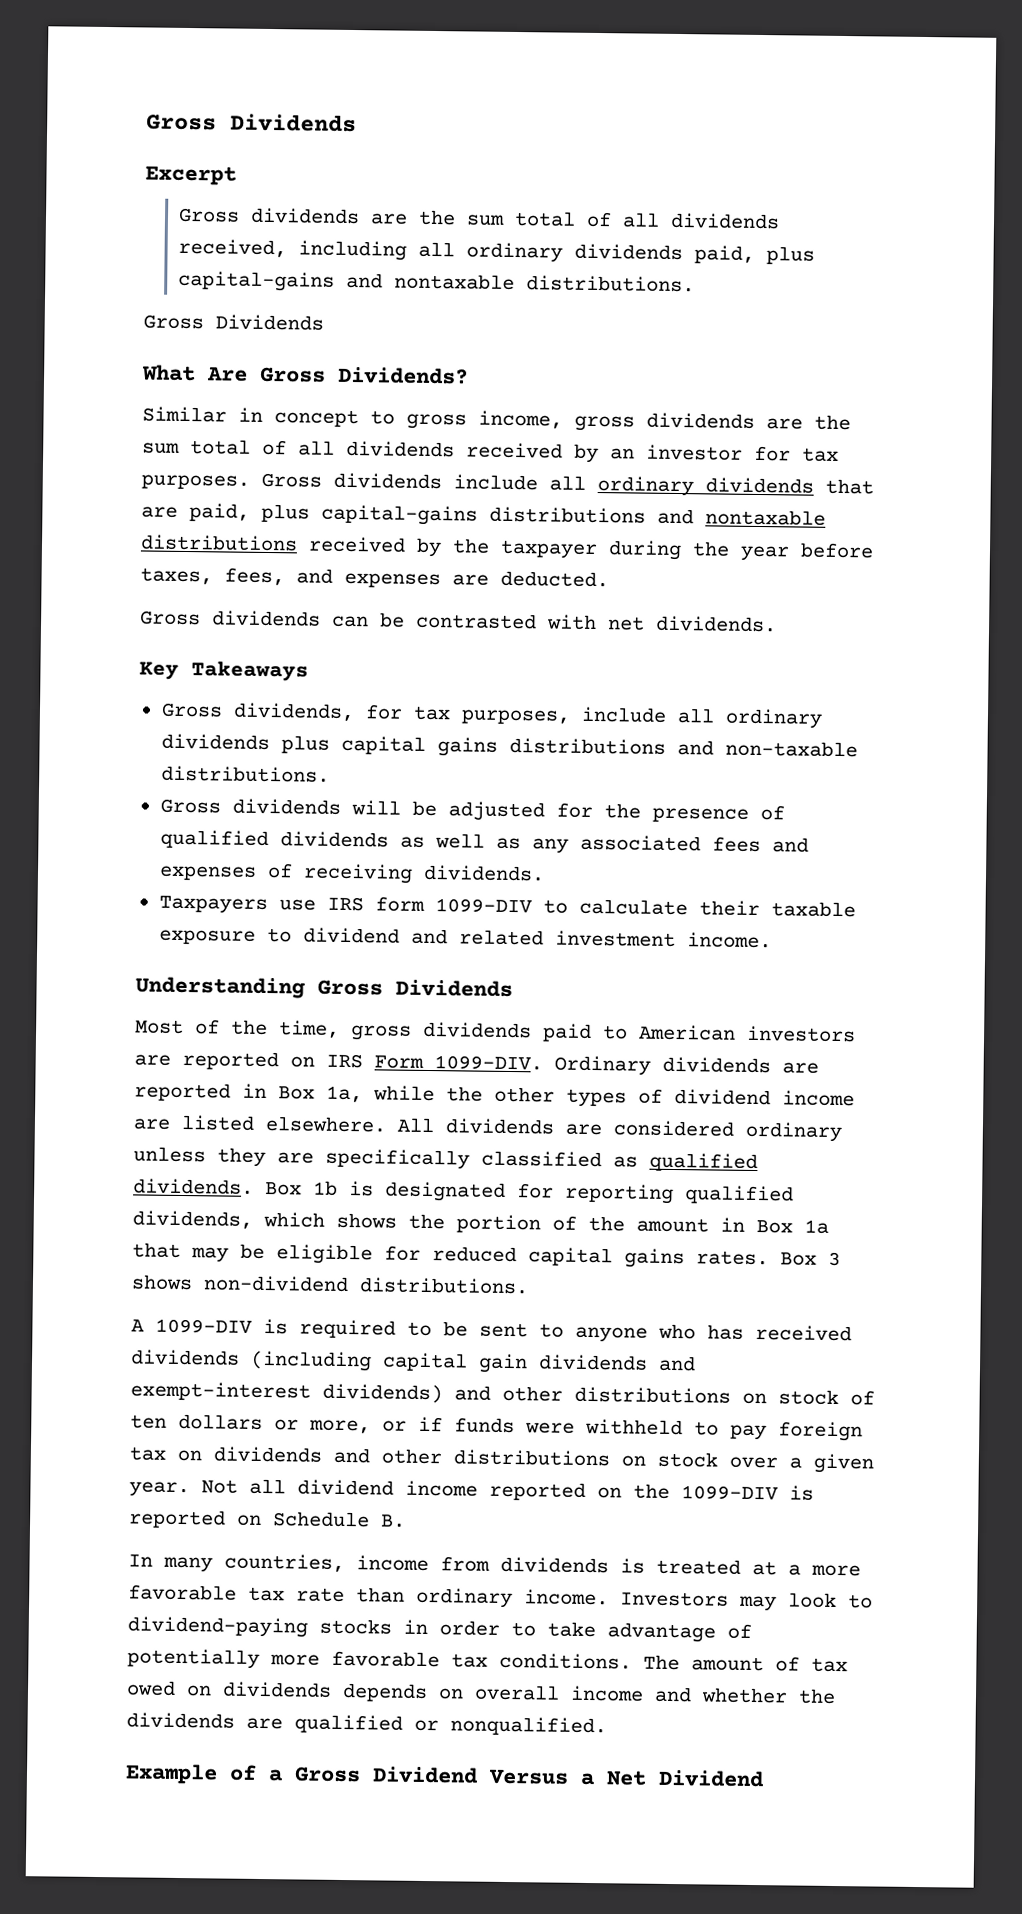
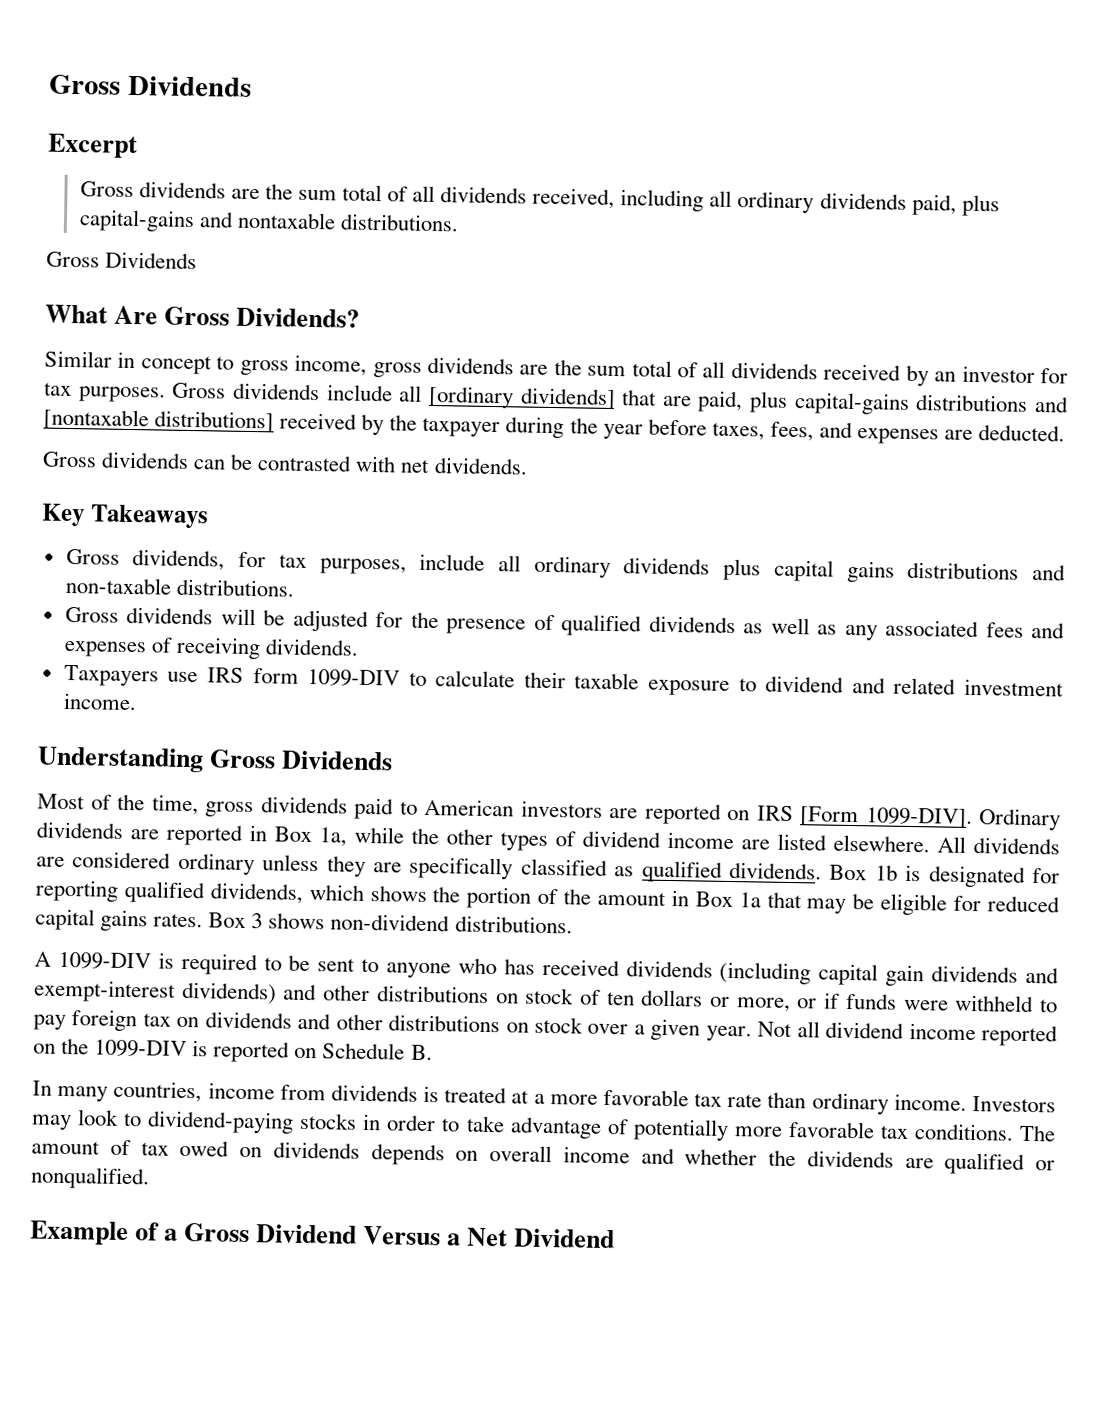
[597,476,814,497] ordinary dividends -> [427,385,616,410] [ordinary dividends]
[705,509,826,526] [140,534,298,552] nontaxable distributions -> [43,408,275,433] [nontaxable distributions]
[374,1055,543,1071] Form 1099-DIV. -> [800,806,973,829] [Form 1099-DIV].

